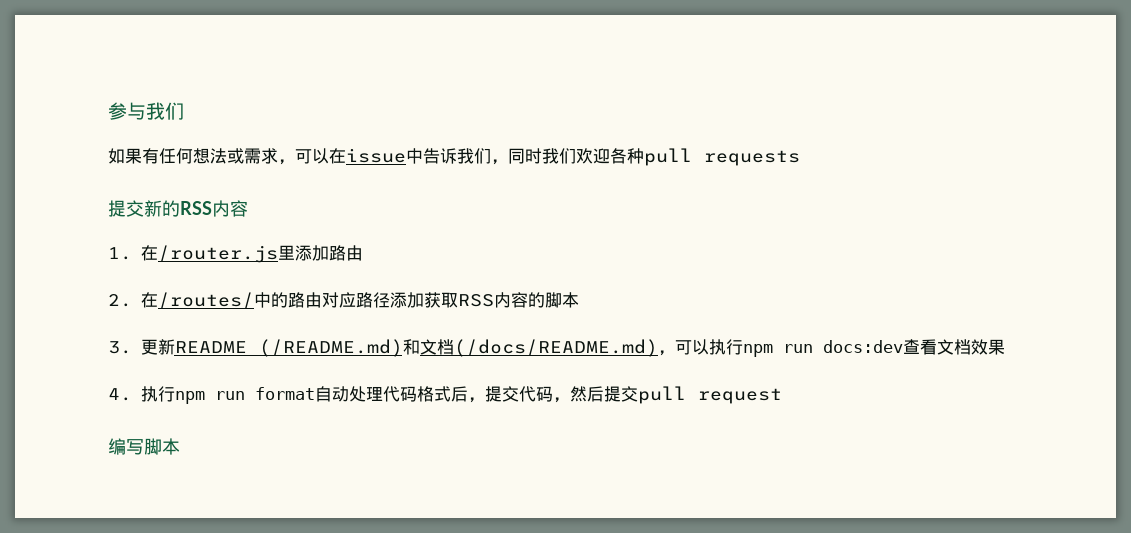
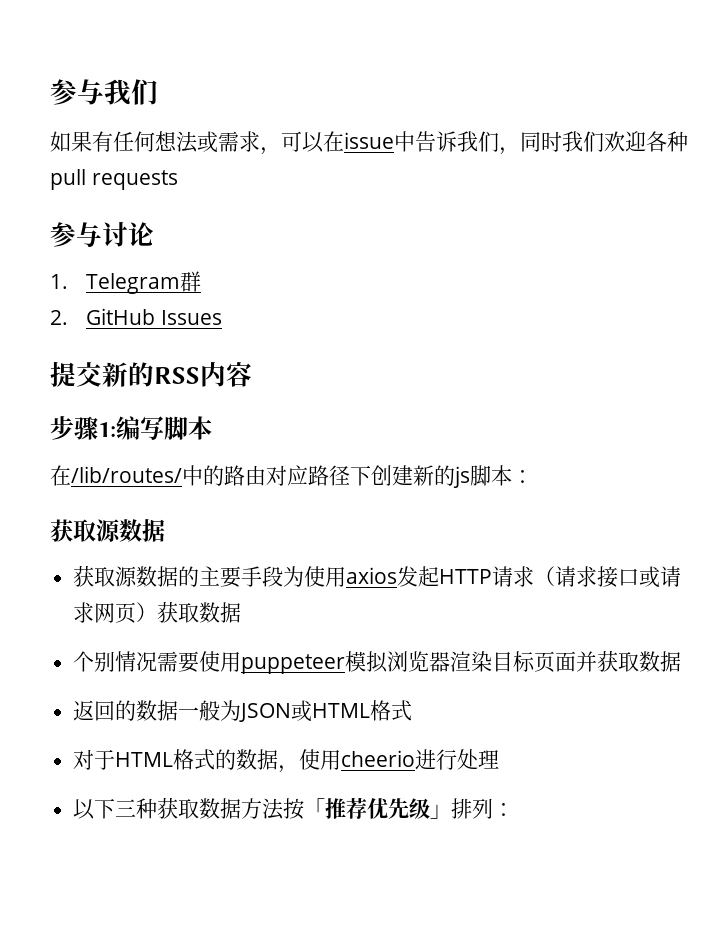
[108,200,248,217] [108,245,363,263] [108,292,579,309] [108,339,1005,357] [108,386,782,404] [108,438,180,455] 提交新的RSS内容 // 1.在/router.js里添加路由 // 2.在/routes/中的路由对应路径添加获取RSS内容的脚本 // 3.更新README (/README.md)和文档(/docs/README.md)，可以执行npm run docs:dev查看文档效果 // 4.执行npm run format自动处理代码格式后，提交代码，然后提交pull request // 编写脚本 -> [50,221,154,247] [50,271,201,294] [50,308,222,325] [50,361,252,387] [50,416,212,440] [50,465,533,488] [50,519,165,542] [73,565,682,588] [73,601,242,623] [73,650,682,674] [73,700,413,722] [73,749,500,773] [73,797,515,820] 参与讨论 // 1. Telegram群 // 2. GitHub Issues // 提交新的RSS内容 // 步骤1:编写脚本 // 在/lib/routes/中的路由对应路径下创建新的js脚本： // 获取源数据 // 获取源数据的主要手段为使用axios发起HTTP请求（请求接口或请求网页）获取数据 // 个别情况需要使用puppeteer模拟浏览器渲染目标页面并获取数据 // 返回的数据一般为JSON或HTML格式 // 对于HTML格式的数据，使用cheerio进行处理 // 以下三种获取数据方法按「推荐优先级」排列：

